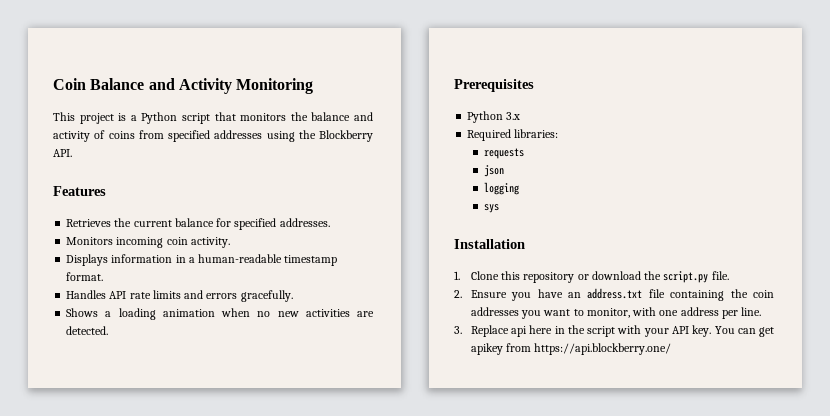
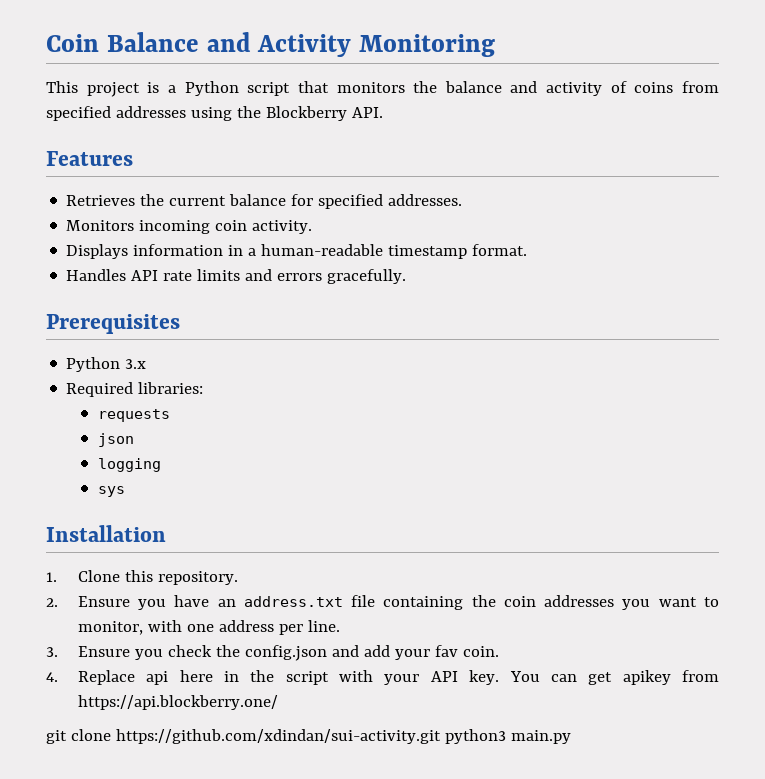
[66,308,374,320] [66,326,109,335] // Shows a loading animation when no new activities are detected. -> (407, 276) none
[523,271,729,283] repository or download the script.py file. -> [157,571,238,585] repository.
(462, 330) none -> [77,645,499,661] [46,672,58,682] Ensure you check the config.json and add your fav coin. // 4.
(672, 349) none -> [46,729,571,744] // git clone https://github.com/xdindan/sui-activity.git python3 main.py

